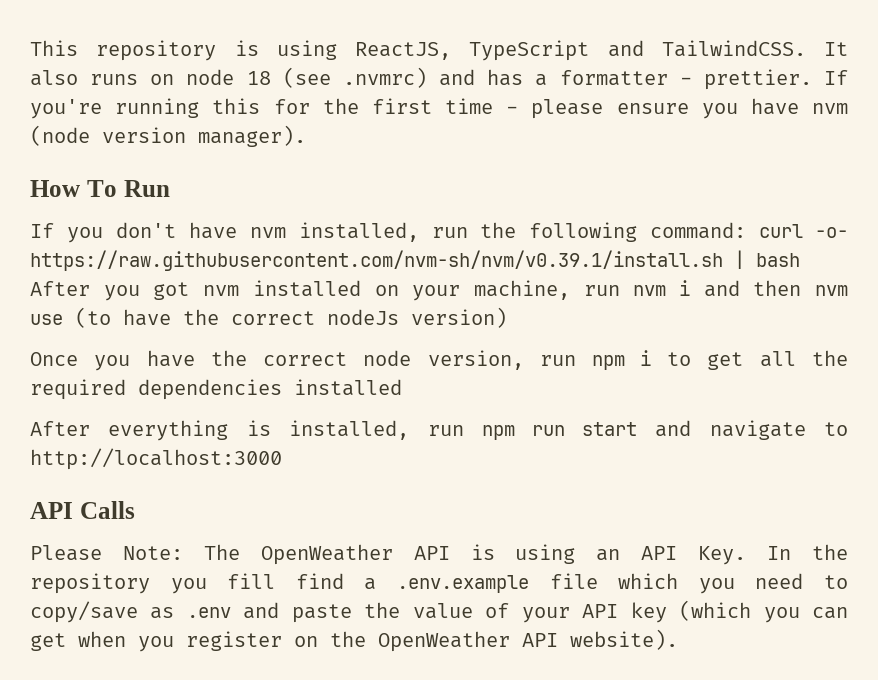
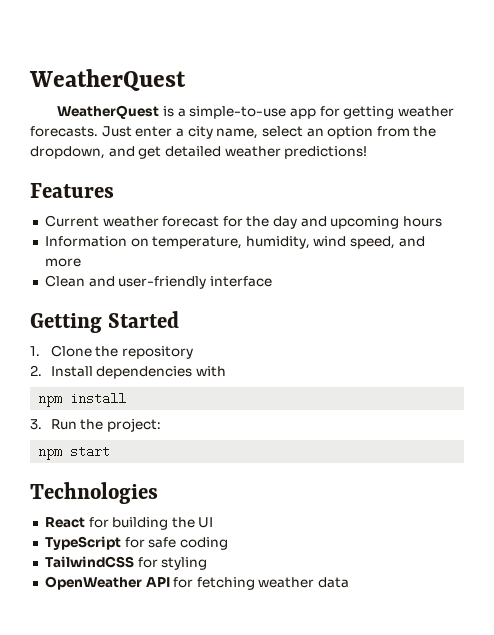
[30,40,848,61] [30,67,849,90] [30,98,848,119] [30,125,306,147] [30,180,170,197] [30,222,848,243] [30,250,800,271] [30,280,849,301] [30,307,507,328] [30,350,848,371] [30,379,402,400] [30,420,848,441] [30,448,282,470] [30,501,135,519] [30,544,848,565] [30,573,849,594] [30,600,848,623] [30,629,678,652] This repository is using ReactJS, TypeScript and TailwindCSS. It also runs on node 18 (see .nvmrc) and has a formatter - prettier. If you're running this for the first time - please ensure you have nvm (node version manager). // How To Run // If you don't have nvm installed, run the following command: curl -o- https://raw.githubusercontent.com/nvm-sh/nvm/v0.39.1/install.sh | bash After you got nvm installed on your machine, run nvm i and then nvm use (to have the correct nodeJs version) // Once you have the correct node version, run npm i to get all the required dependencies installed // After everything is installed, run npm run start and navigate to http://localhost:3000 // API Calls // Please Note: The OpenWeather API is using an API Key. In the repository you fill find a .env.example file which you need to copy/save as .env and paste the value of your API key (which you can get when you register on the OpenWeather API website). -> [29,69,186,91] [57,105,454,119] [30,126,437,139] [30,146,368,159] [30,183,114,198] [44,215,443,229] [44,236,425,249] [44,258,81,267] [44,275,272,289] [30,311,180,333] [30,345,193,359] [30,365,226,379] [38,392,127,407] [30,418,161,432] [38,445,111,460] [30,482,158,504] [44,517,214,530] [44,536,228,550] [44,556,208,570] [44,576,350,590] WeatherQuest // WeatherQuest is a simple-to-use app for getting weather forecasts. Just enter a city name, select an option from the dropdown, and get detailed weather predictions! // Features // Current weather forecast for the day and upcoming hours // Information on temperature, humidity, wind speed, and more // Clean and user-friendly interface // Getting Started // 1. Clone the repository // 2. Install dependencies with // npm install // 3. Run the project: // npm start // Technologies // React for building the UI // TypeScript for safe coding // TailwindCSS for styling // OpenWeather API for fetching weather data

